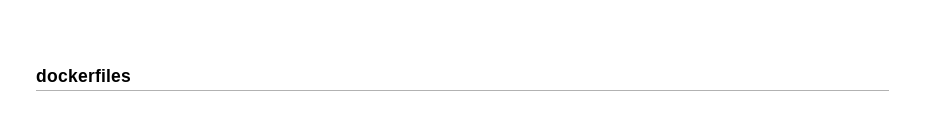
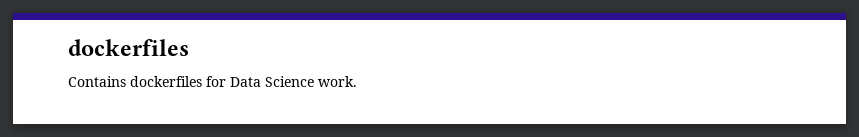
[36,69,131,82] dockerfiles -> [68,39,189,56] [68,76,357,87] dockerfiles // Contains dockerfiles for Data Science work.

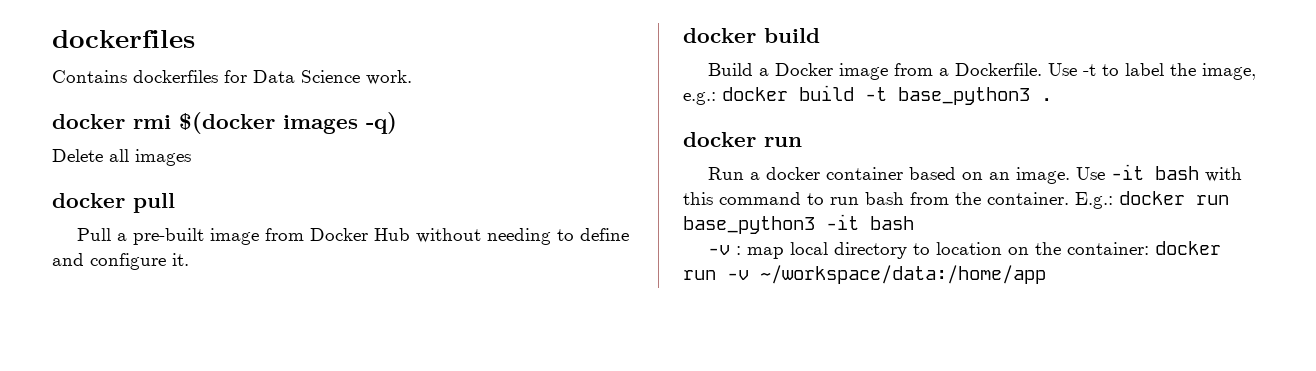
(357, 81) none -> [52,112,397,134] [52,149,191,166] [52,193,175,213] [77,228,630,245] [52,253,189,270] [683,28,820,43] [708,63,1257,80] [683,85,1052,105] [683,132,802,147] [708,164,1243,184] [683,191,1229,209] [683,214,914,234] [708,241,1222,259] [683,265,1046,284] // docker rmi $(docker images -q) // Delete all images // docker pull // Pull a pre-built image from Docker Hub without needing to define and configure it. // docker build // Build a Docker image from a Dockerfile. Use -t to label the image, e.g.: docker build -t base_python3 . // docker run // Run a docker container based on an image. Use -it bash with this command to run bash from the container. E.g.: docker run base_python3 -it bash // -v : map local directory to location on the container: docker run -v ~/workspace/data:/home/app

